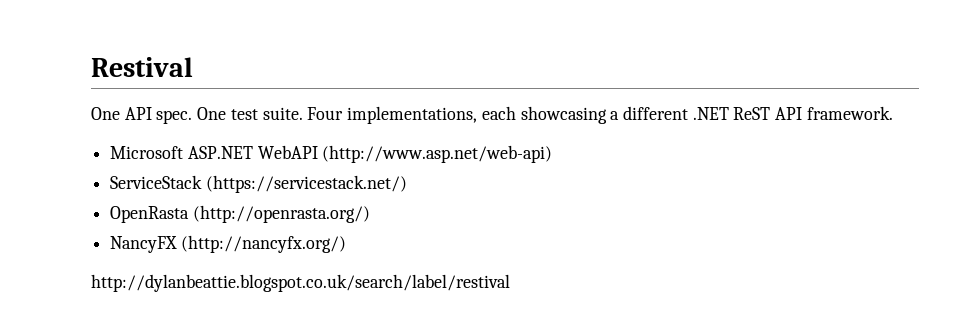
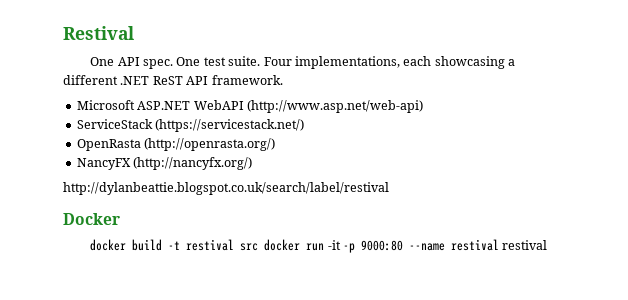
(510, 283) none -> [63,213,120,225] [90,239,548,253] // Docker // docker build -t restival src docker run -it -p 9000:80 --name restival restival

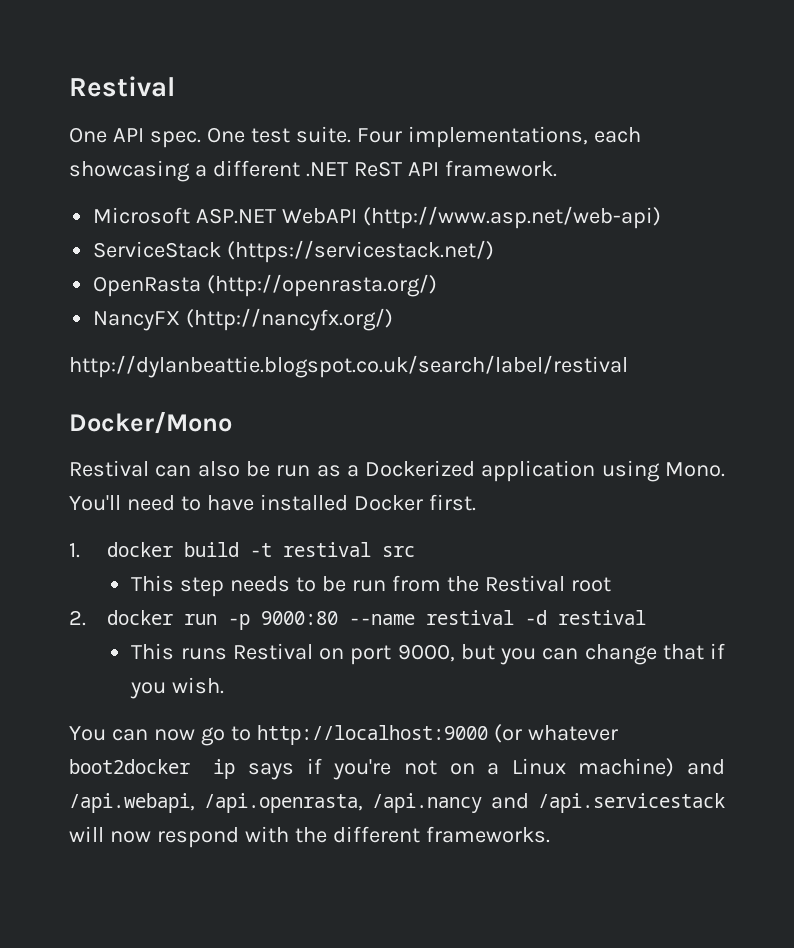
(389, 188) none -> [69,412,232,434] [69,460,725,482] [69,494,348,511] Docker/Mono // Restival can also be run as a Dockerized application using Mono. You'll need to have installed
(120, 219) // -> [428,494,476,511] [69,543,80,558] first. // 1.
(259, 247) none -> [131,575,611,597] [69,610,86,626] // This step needs to be run from the Restival root // 2.
[327,240,341,250] -it -> (218, 619) none
[502,240,548,250] restival -> [525,610,647,625] [131,643,725,665] [130,677,225,699] [69,724,618,746] [69,758,726,780] [69,793,725,813] [69,826,550,848] -d restival // This runs Restival on port 9000, but you can change that if you wish. // You can now go to http://localhost:9000 (or whatever boot2docker ip says if you're not on a Linux machine) and /api.webapi, /api.openrasta, /api.nancy and /api.servicestack will now respond with the different frameworks.

